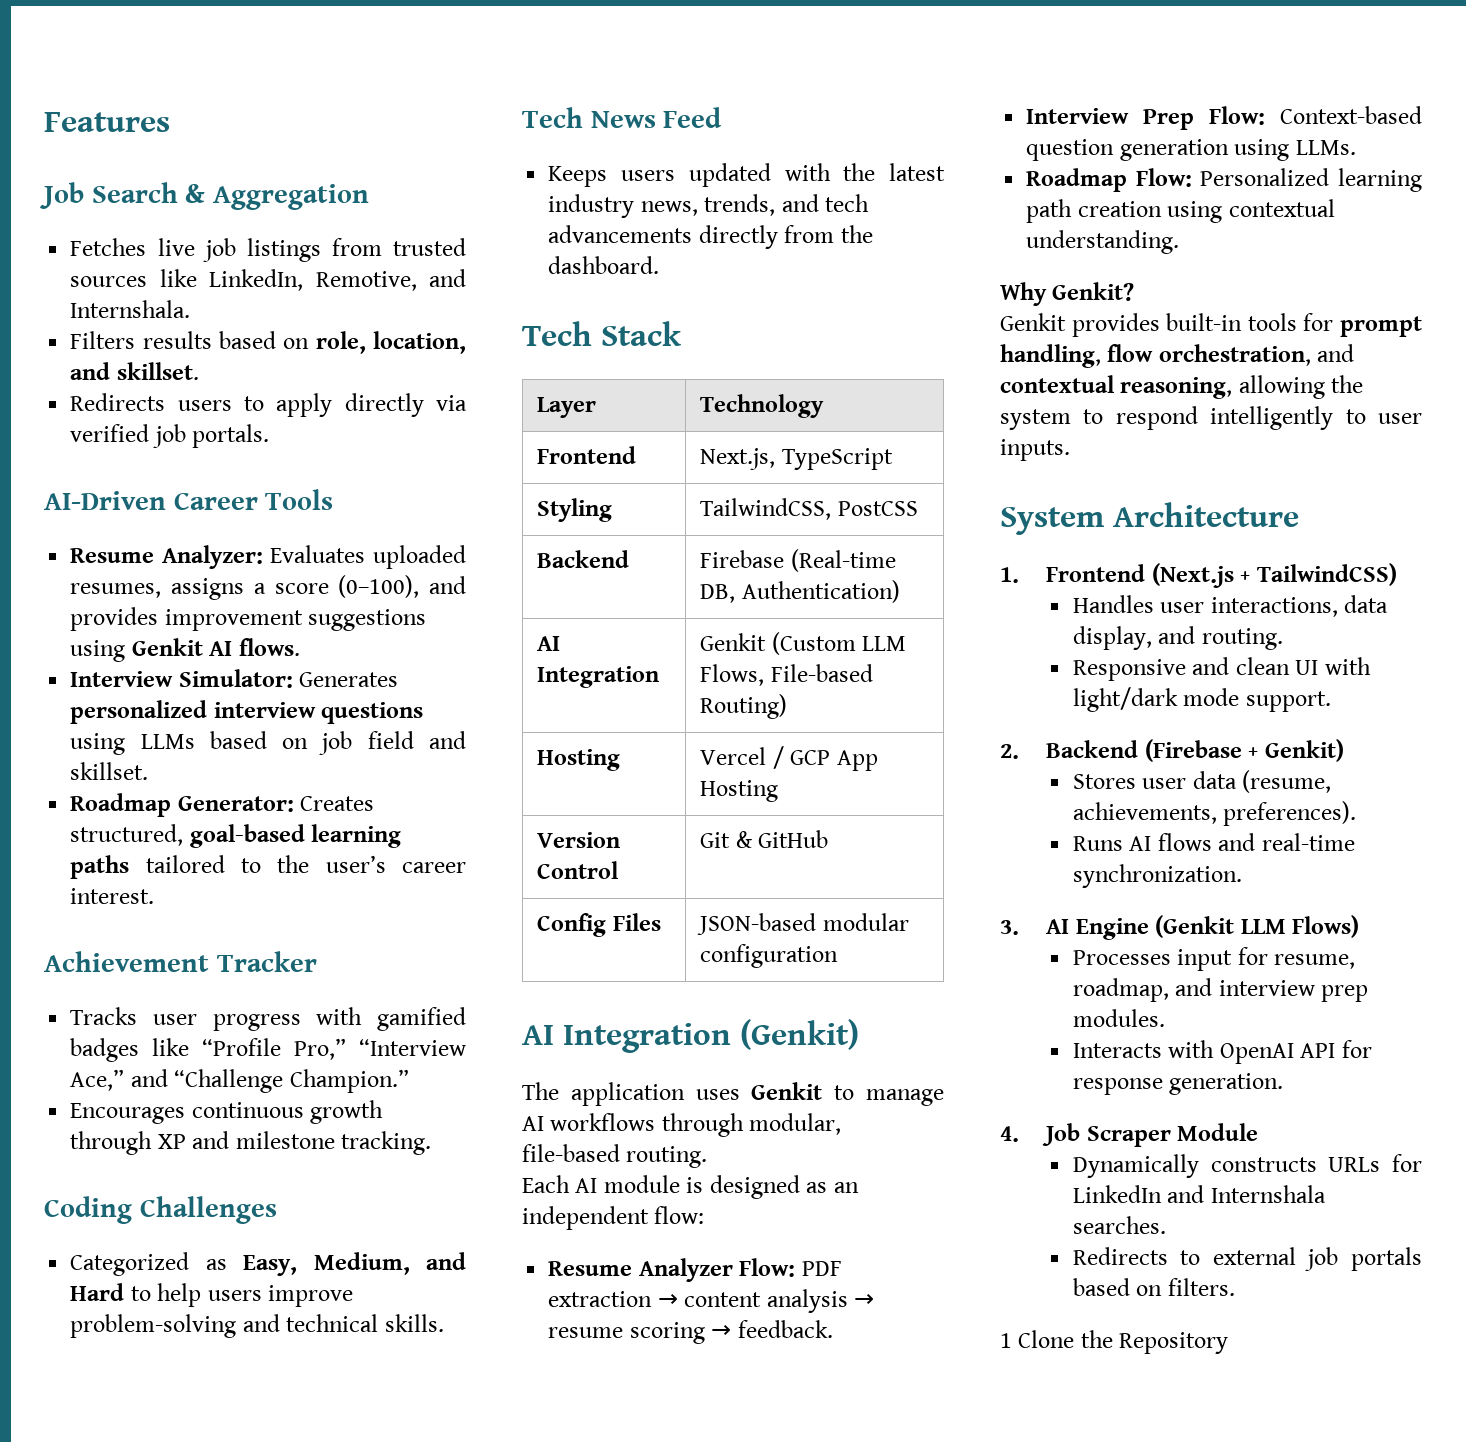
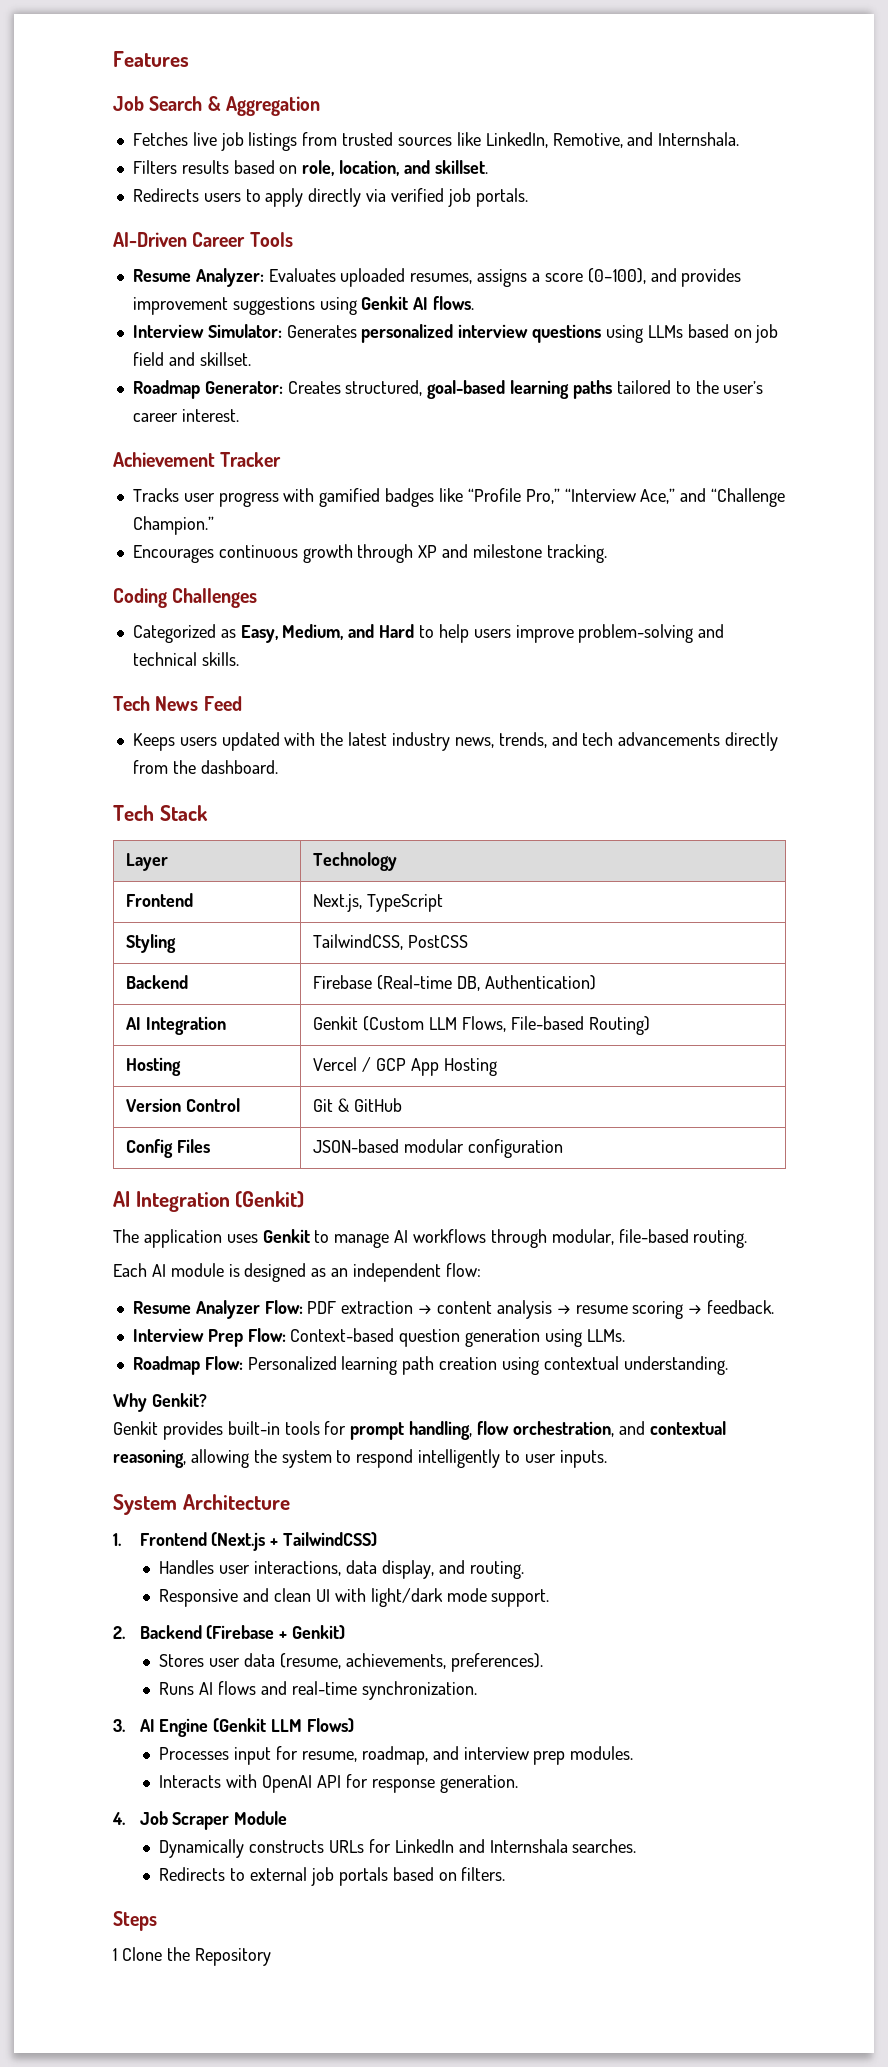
(1235, 1287) none -> [113,1911,157,1931] // Steps

